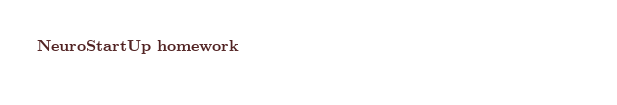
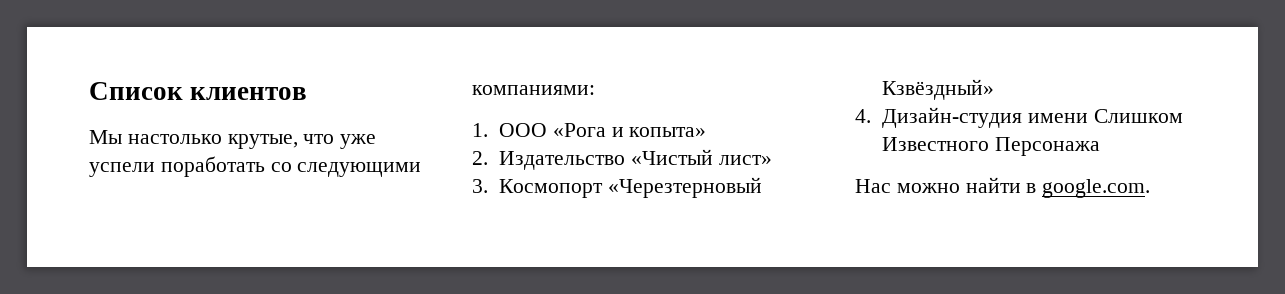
[37,40,239,54] NeuroStartUp homework -> [89,82,308,100] [89,130,377,149] [89,156,422,177] [472,85,595,95] [472,123,707,137] [472,149,772,170] [472,177,762,198] [882,79,995,100] [855,107,1183,128] [882,137,1100,156] [855,177,1151,198] Список клиентов // Мы настолько крутые, что уже успели поработать со следующими компаниями: // 1. ООО «Рога и копыта» // 2. Издательство «Чистый лист» // 3. Космопорт «Черезтерновый Кзвёздный» // 4. Дизайн-студия имени Слишком Известного Персонажа // Нас можно найти в google.com.

